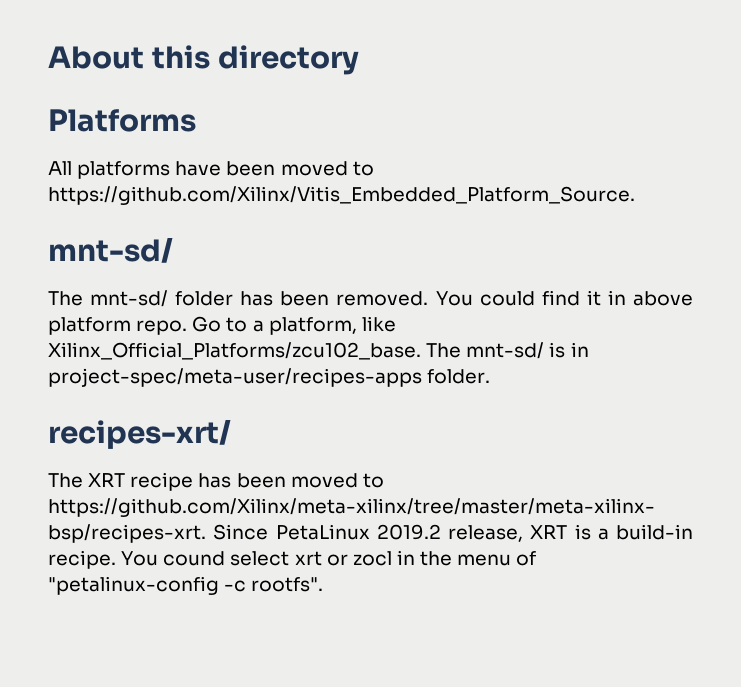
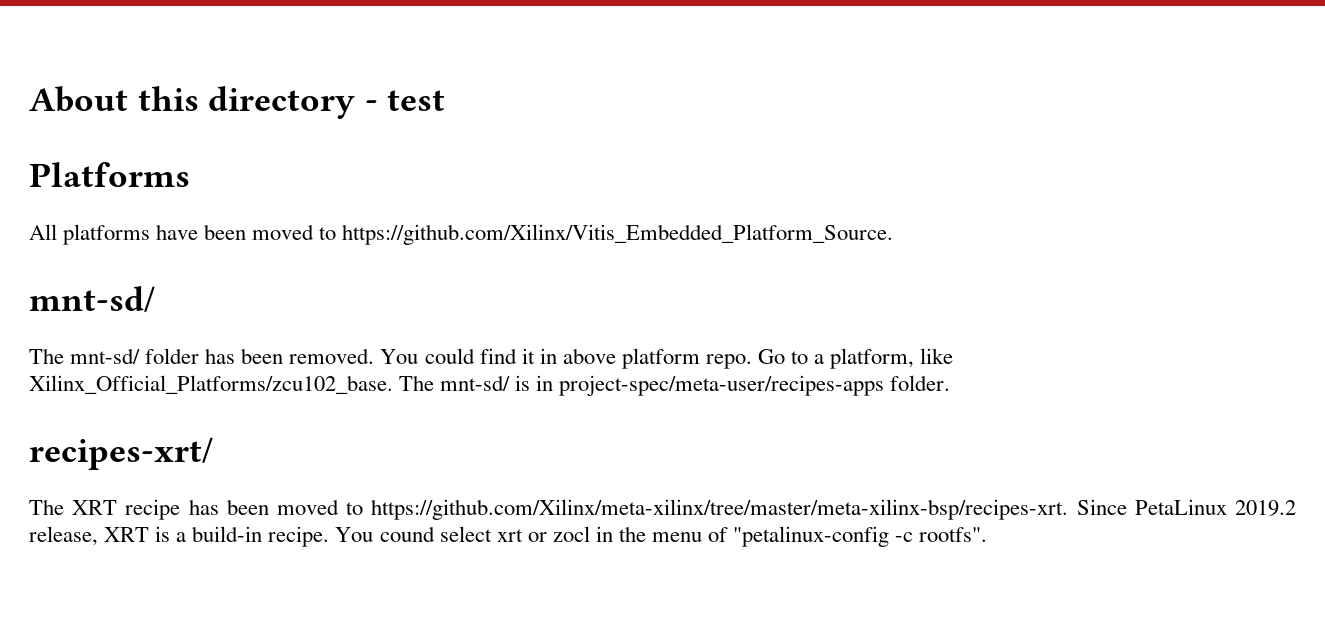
(359, 60) none -> [364,90,446,111] - test

